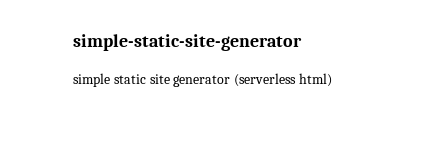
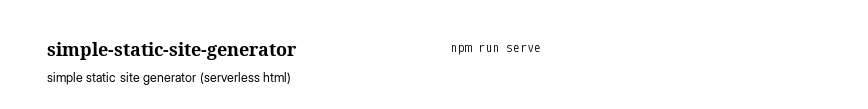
(332, 80) none -> [450,44,541,55] // npm run serve

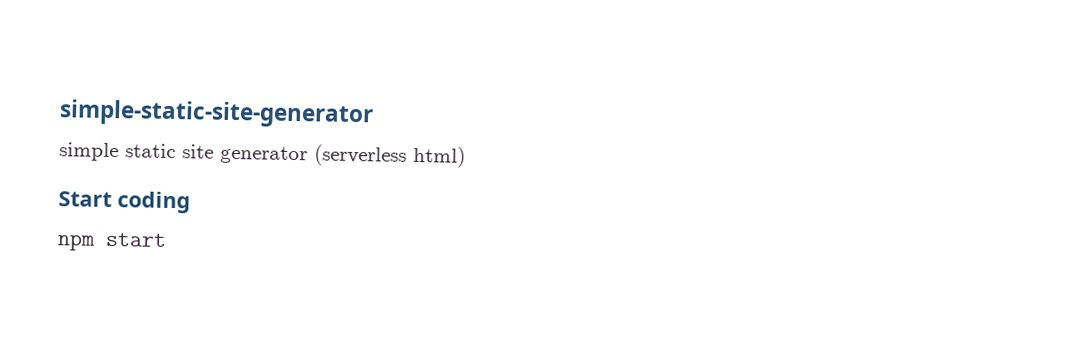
(291, 78) none -> [58,191,191,214] // Start coding
[478,44,541,52] run serve -> [105,232,166,247] start

